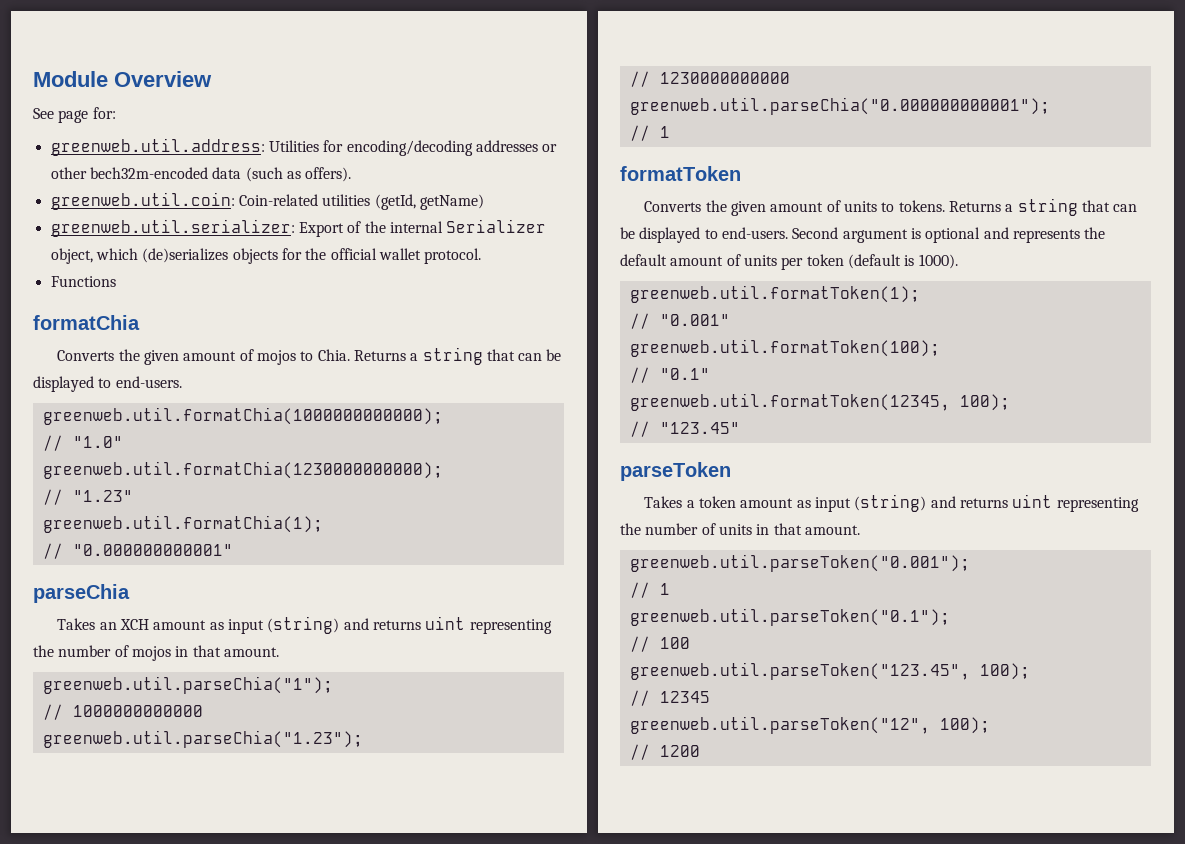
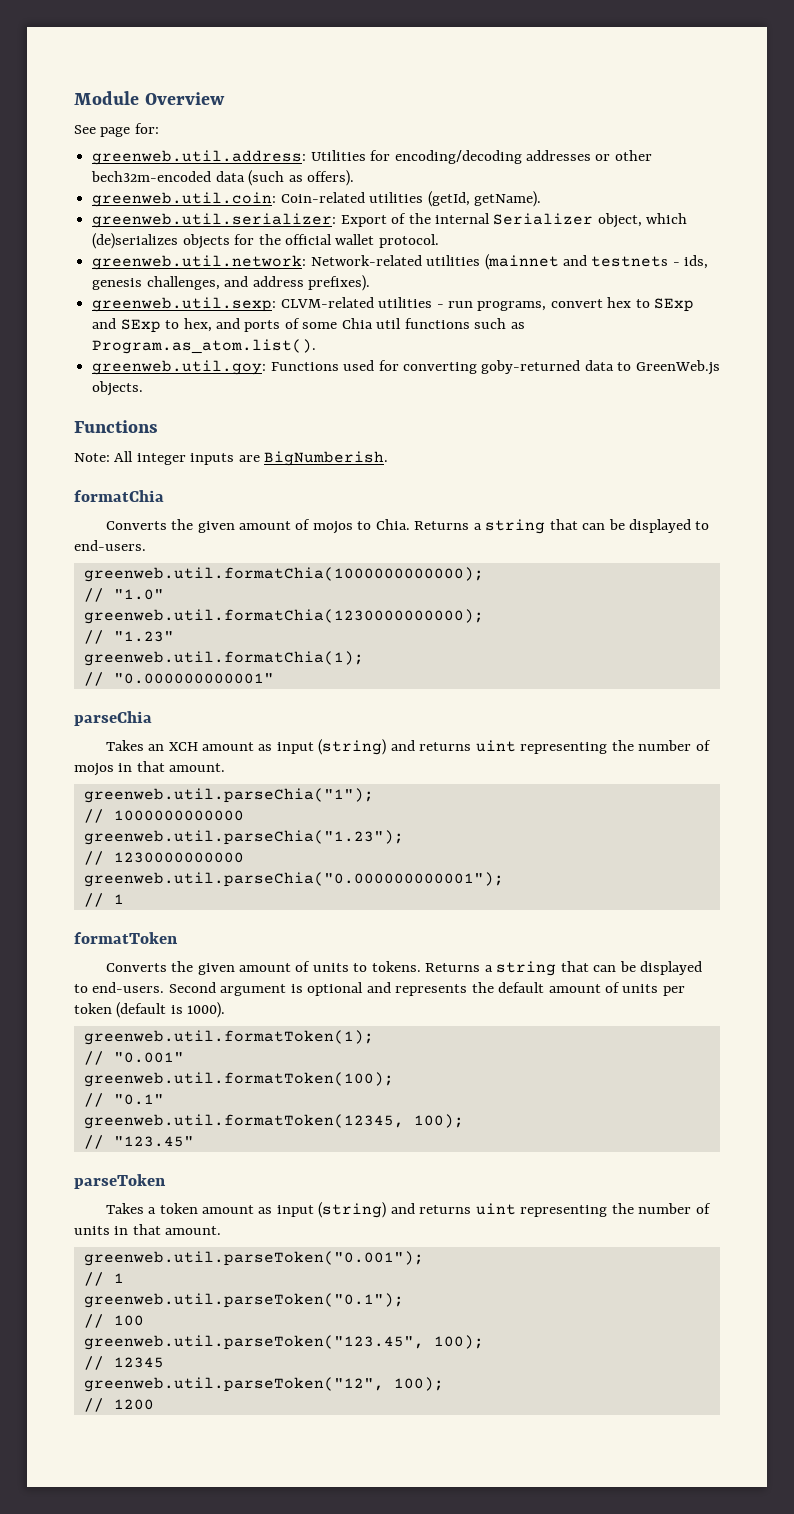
[419,194,484,210] getName) -> [473,191,541,207] getName).
[50,276,116,287] Functions -> [92,254,709,270] [92,275,370,291] [92,297,695,312] [92,318,525,333] [92,339,317,354] [92,360,720,375] [92,381,144,396] [74,420,158,433] [74,451,389,466] greenweb.util.network: Network-related utilities (mainnet and testnets - ids, genesis challenges, and address prefixes). // greenweb.util.sexp: CLVM-related utilities - run programs, convert hex to SExp and SExp to hex, and ports of some Chia util functions such as Program.as_atom.list(). // greenweb.util.goy: Functions used for converting goby-returned data to GreenWeb.js objects. // Functions // Note: All integer inputs are BigNumberish.

